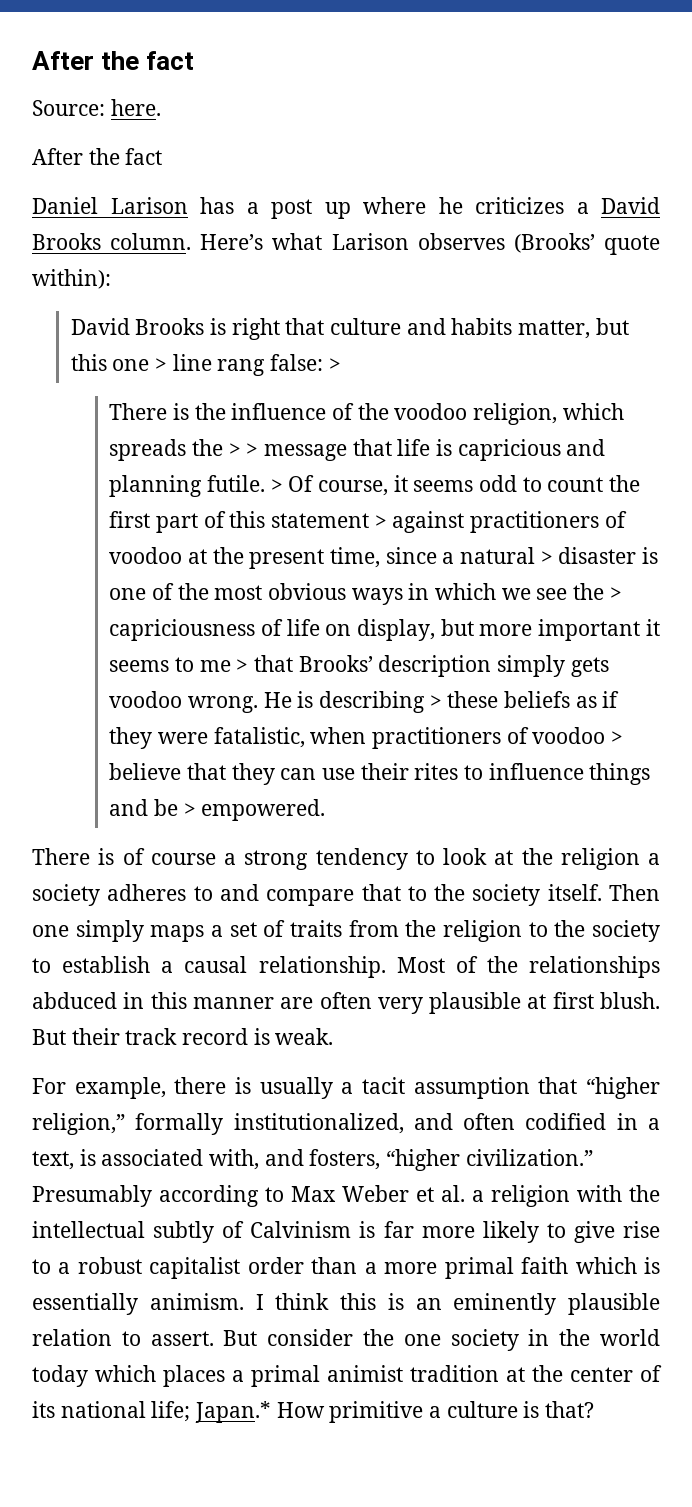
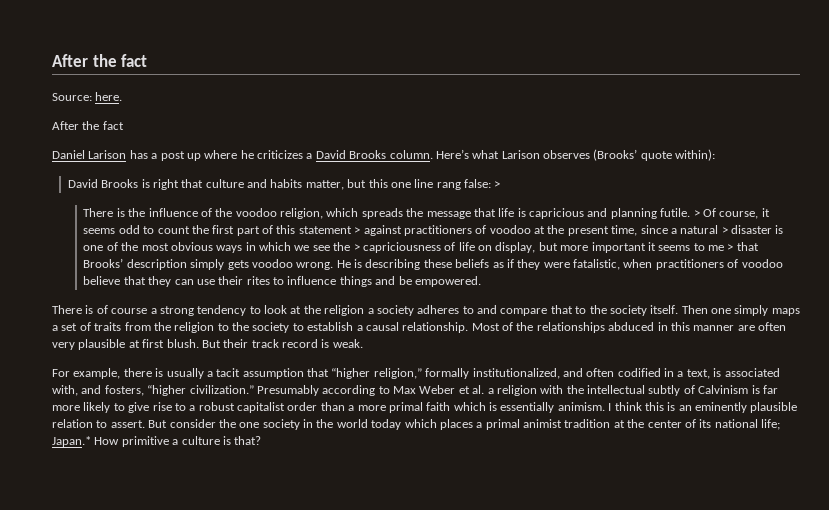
[154,358,167,371] > -> (411, 185) none
[228,443,259,456] > > -> (424, 212) none
[429,695,442,708] > -> (421, 264) none
[610,731,623,744] > -> (783, 263) none
[183,803,196,816] > -> (412, 280) none

